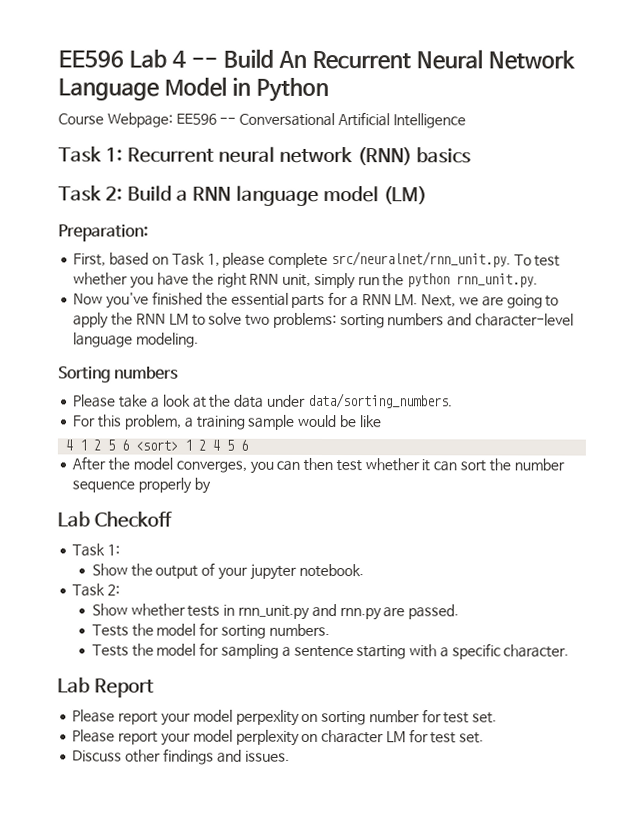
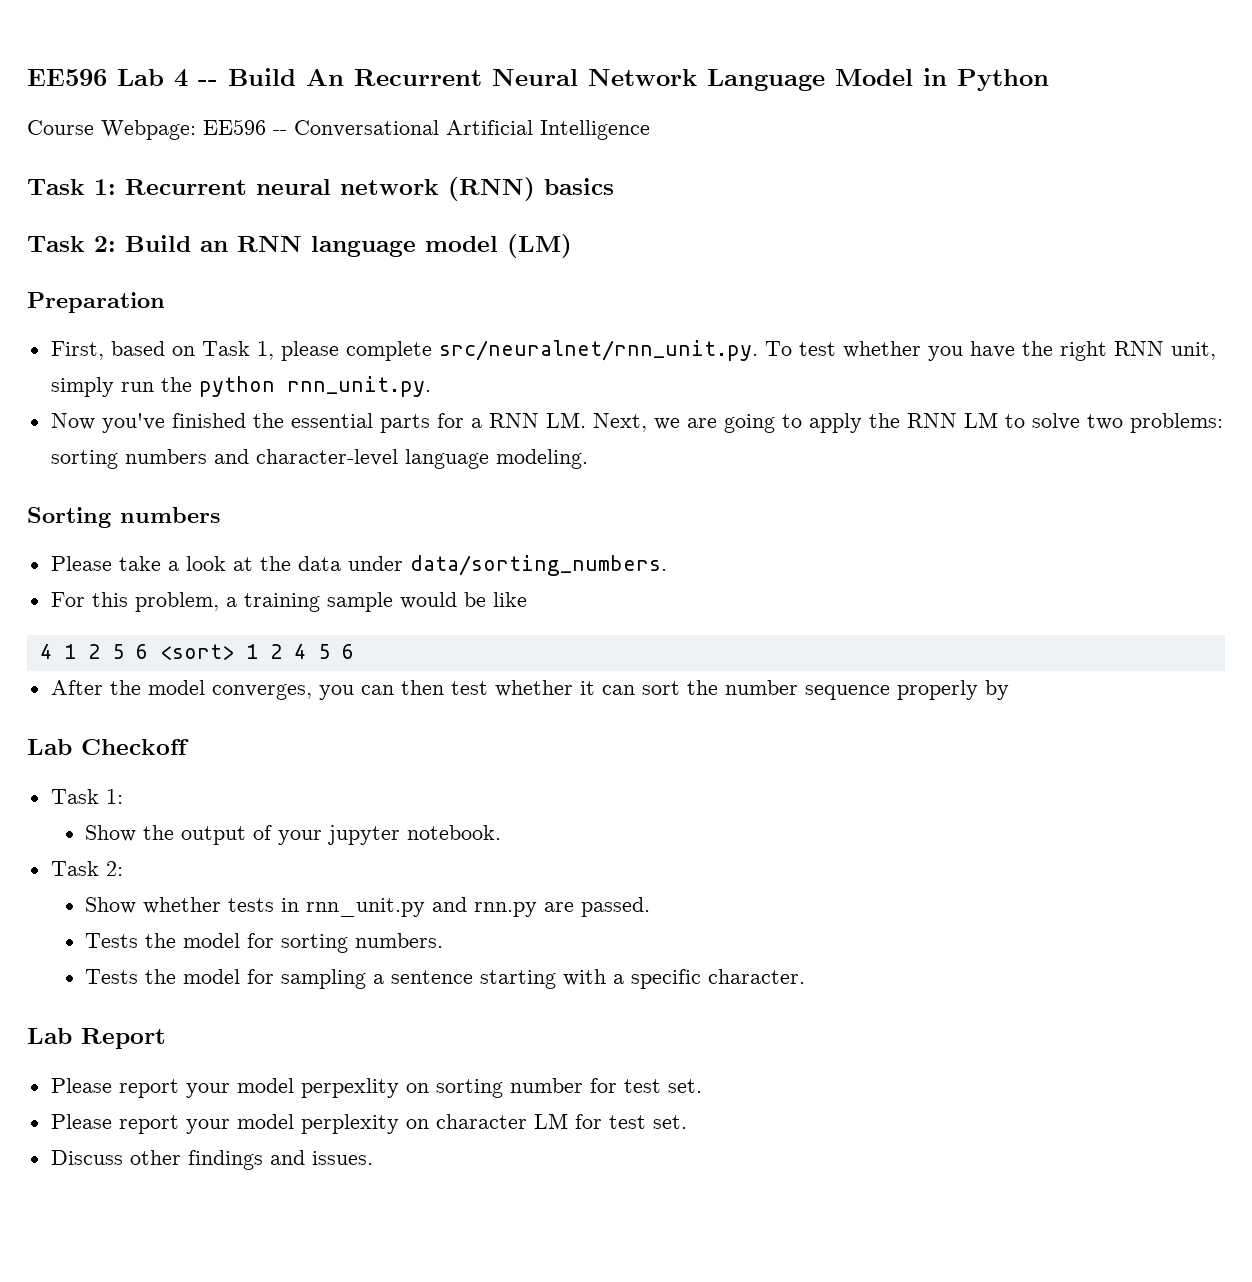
[176,189,189,201] a -> [200,241,228,252] an
[58,224,149,242] Preparation: -> [27,292,165,313] Preparation

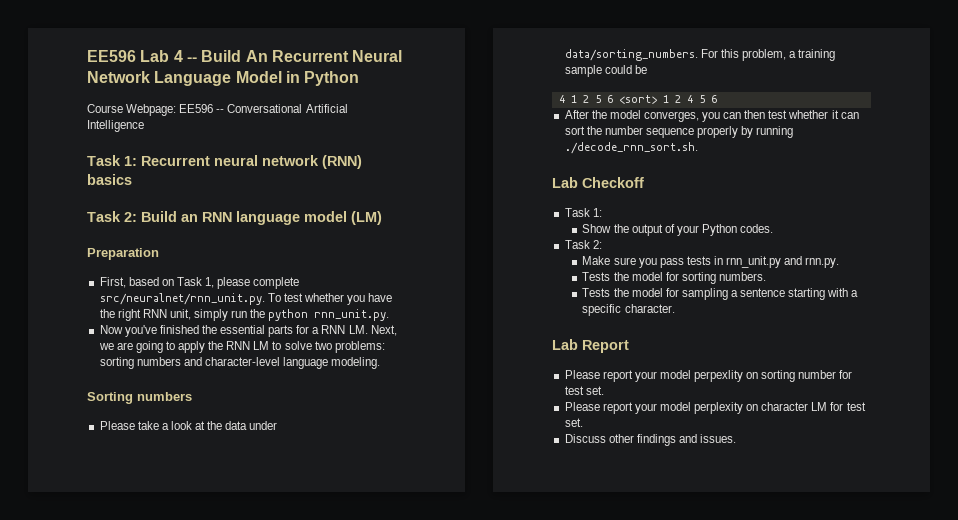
(667, 565) // -> (698, 55) none
[399,592,457,609] would -> [604,65,632,74] could
[492,592,527,607] like -> (647, 69) none
(1009, 690) none -> [756,126,794,138] [564,142,698,154] running ./decode_rnn_sort.sh.
[328,825,502,845] jupyter notebook. -> [701,224,774,236] Python codes.
[85,897,222,914] Show whether -> [582,256,684,268] Make sure you pass
[474,897,651,917] rnn.py are passed. -> [805,257,840,268] rnn.py.

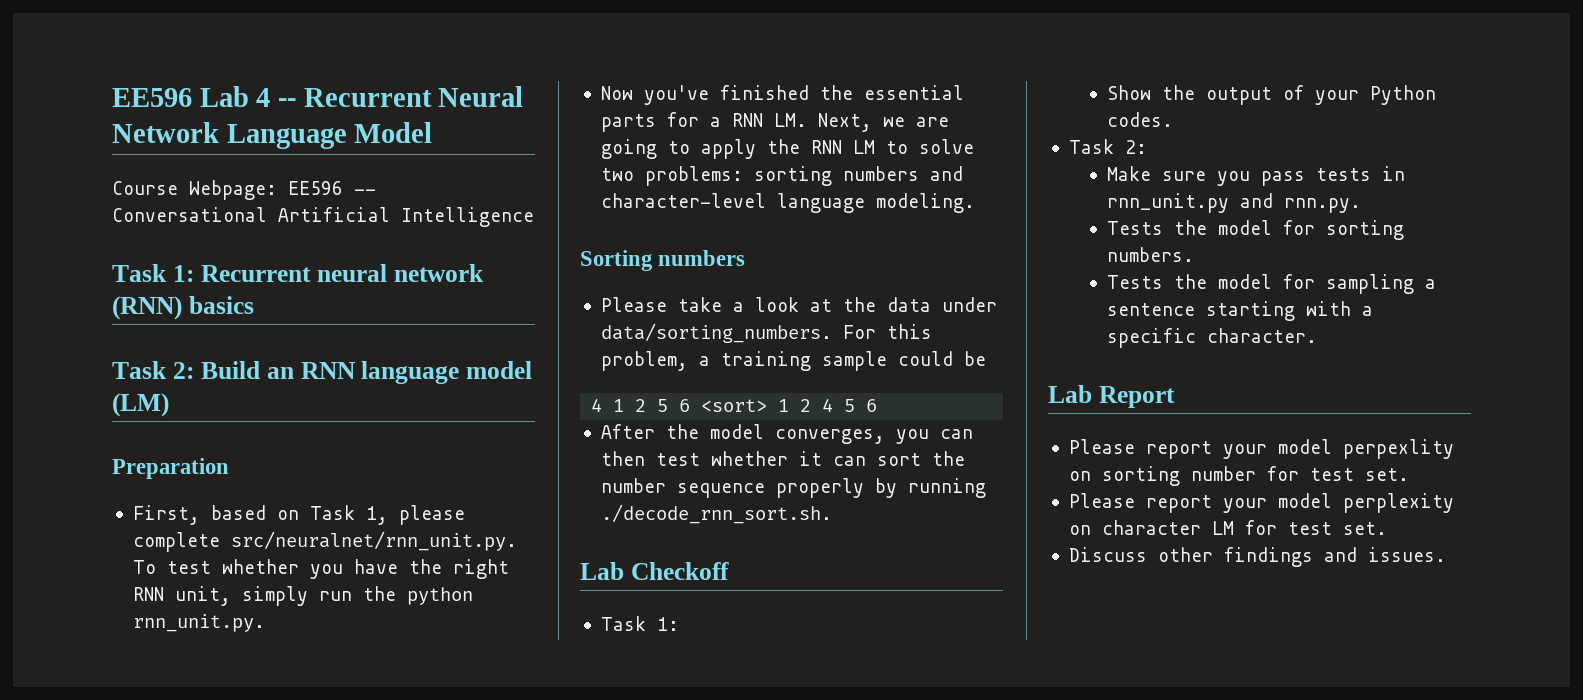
[201,50,268,62] Build An -> (297, 102) none
[285,71,360,86] in Python -> (433, 132) none

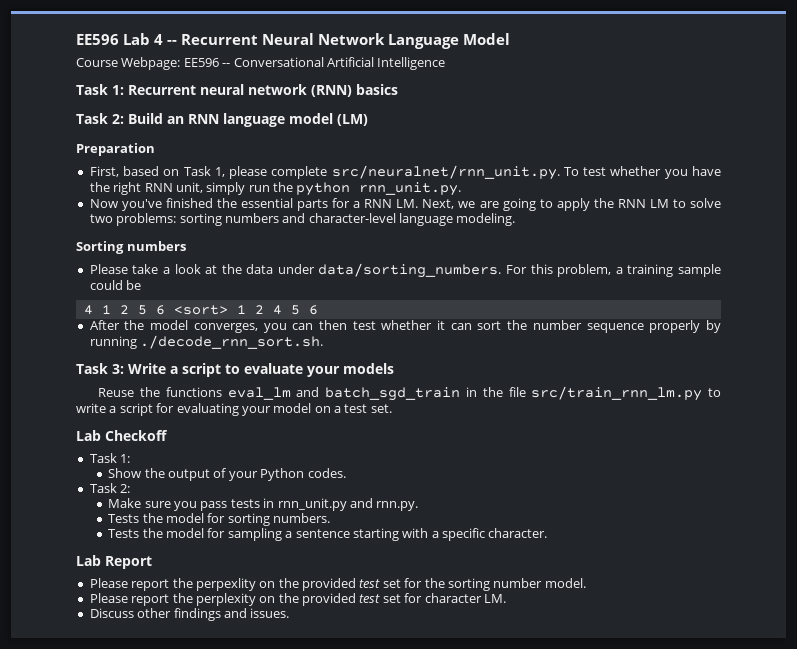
(832, 514) none -> [76,363,394,377] [98,386,721,401] [76,403,392,416] // Task 3: Write a script to evaluate your models // Reuse the functions eval_lm and batch_sgd_train in the file src/train_rnn_lm.py to write a script for evaluating your model on a test set.
[1222,439,1454,459] [1068,466,1409,486] [1068,493,1454,513] [1068,520,1387,535] your model perpexlity on sorting number for test set. // Please report your model perplexity on character LM for test set. -> [172,578,586,591] [89,593,506,606] the perpexlity on the provided test set for the sorting number model. // Please report the perplexity on the provided test set for character LM.

